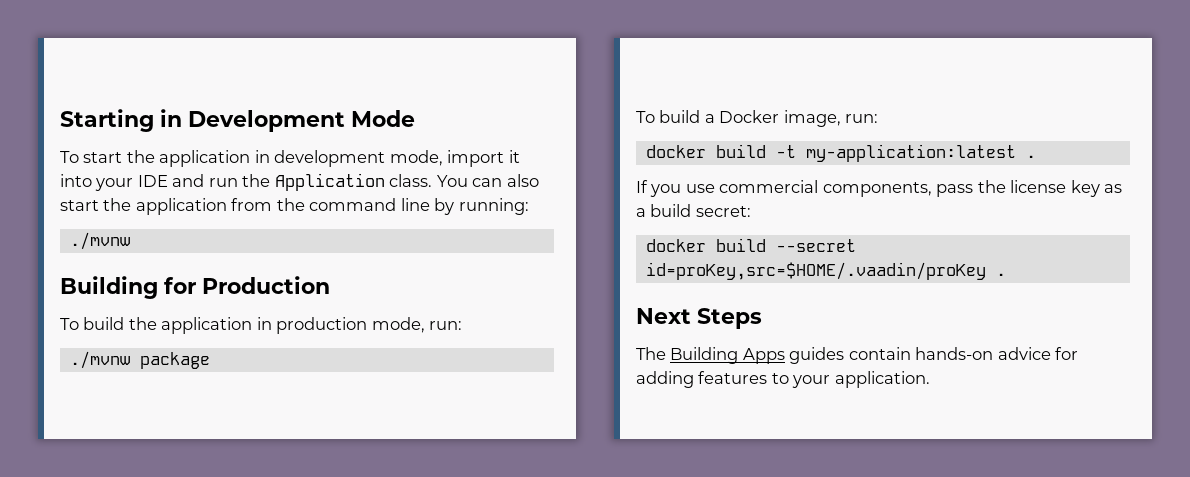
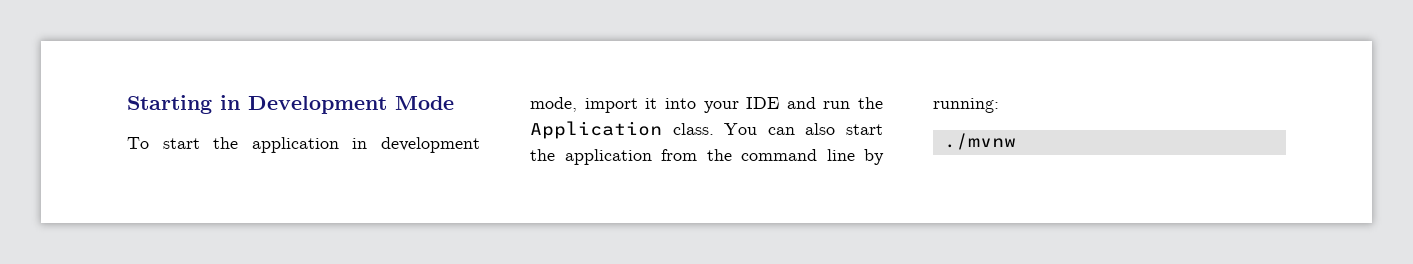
[60,276,330,299] [60,317,463,334] [69,351,210,369] [636,110,879,127] [645,144,1036,162] [636,180,1123,197] [636,204,751,217] [645,238,856,252] [645,262,1006,280] [636,308,762,329] [636,347,1079,364] [636,371,930,388] // Building for Production // To build the application in production mode, run: // ./mvnw package // To build a Docker image, run: // docker build -t my-application:latest . // If you use commercial components, pass the license key as a build secret: // docker build --secret id=proKey,src=$HOME/.vaadin/proKey . // Next Steps // The Building Apps guides contain hands-on advice for adding features to your application. -> (1016, 141) none

